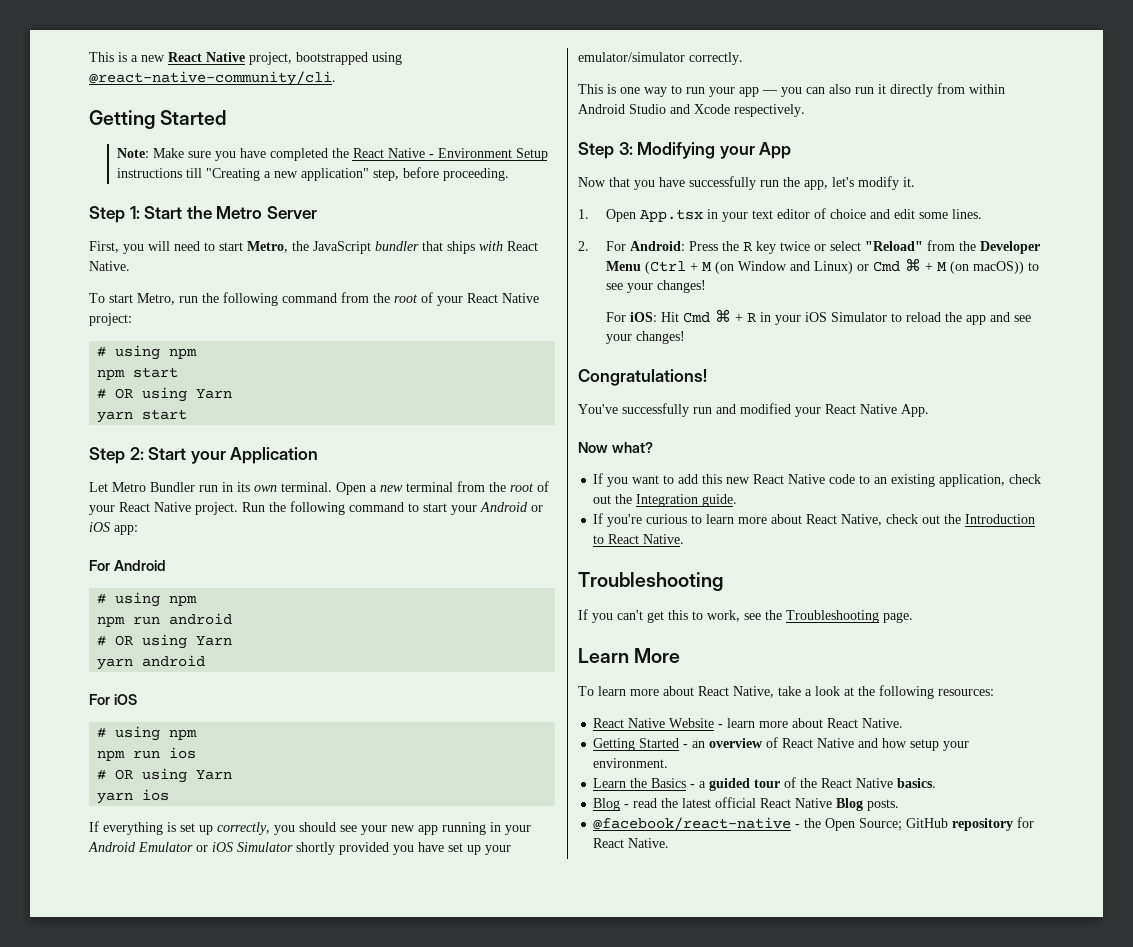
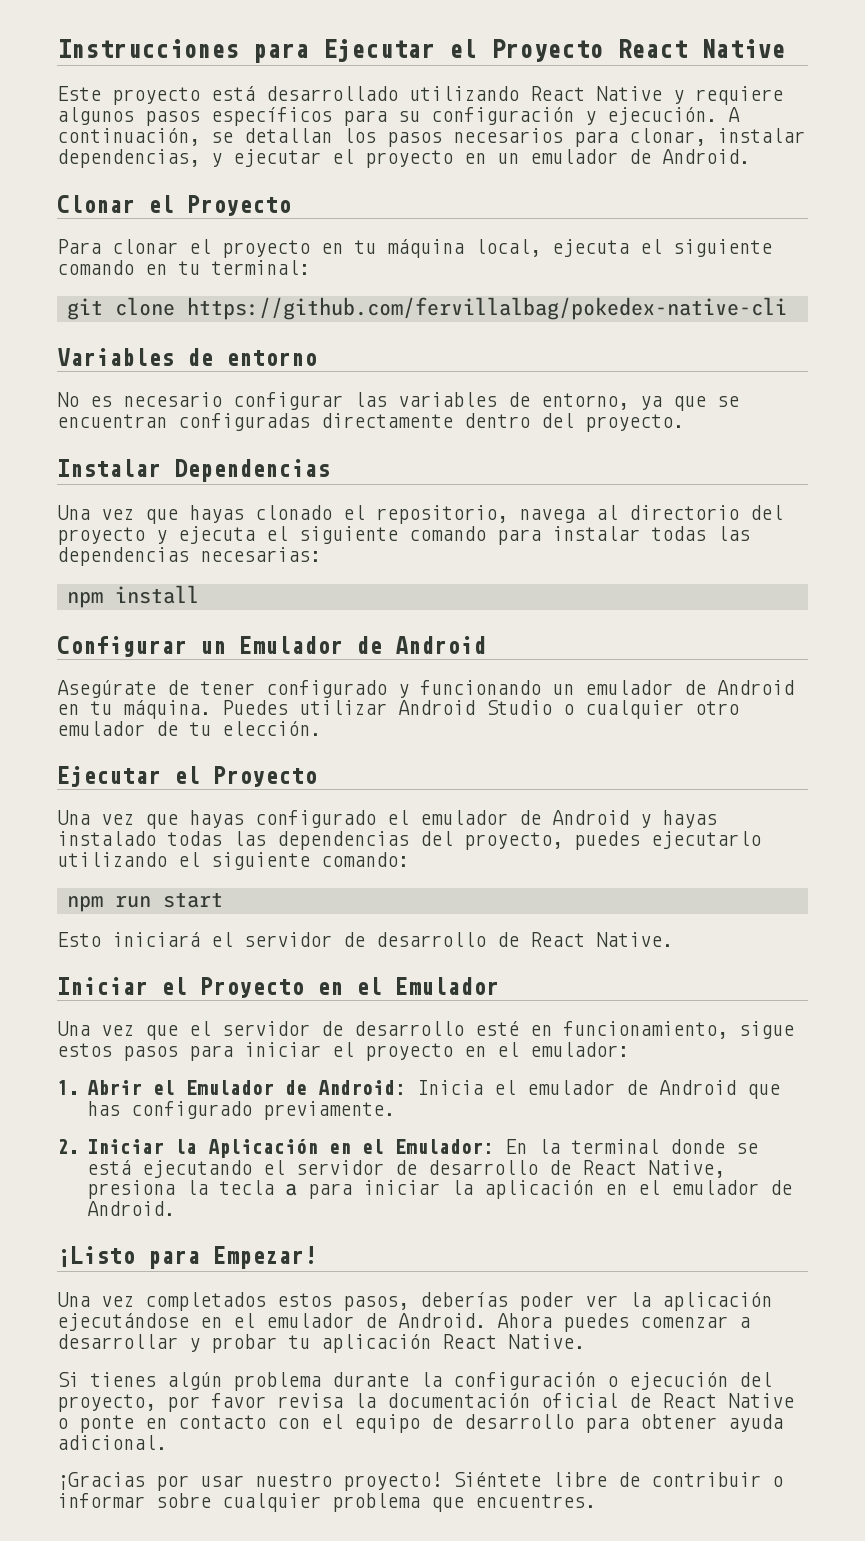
[89,52,402,65] [89,71,336,86] [89,110,227,129] [116,148,548,161] [116,167,509,181] [89,206,317,223] [89,241,538,254] [89,261,130,271] [89,292,539,306] [89,313,132,326] [97,345,198,360] [97,367,179,380] [97,387,233,402] [97,409,188,423] [89,447,319,464] [89,481,549,495] [89,501,543,515] [89,522,138,535] [89,560,166,571] [97,592,198,607] [97,613,233,627] [97,634,233,649] [97,655,206,670] [89,694,137,705] [97,726,198,741] [97,747,197,761] [97,768,233,783] [97,789,170,804] [89,821,531,835] [88,842,511,855] [578,52,743,65] [578,83,1005,97] [578,104,805,117] [578,142,792,159] [578,176,915,190] [578,208,982,222] [578,240,1040,254] [605,258,1039,274] [605,280,706,293] [605,309,1031,325] [605,331,685,344] [578,369,707,386] [578,403,929,417] [578,442,653,453] [593,473,1042,487] [593,494,738,507] [593,513,1036,527] [593,534,685,544] [578,572,723,591] [578,609,913,623] [578,648,681,663] [578,685,994,699] [593,718,904,728] [593,737,970,751] [593,758,669,768] [593,777,937,791] [593,797,900,811] [593,817,1035,831] [593,838,670,848] This is a new React Native project, bootstrapped using @react-native-community/cli. // Getting Started // Note: Make sure you have completed the React Native - Environment Setup instructions till "Creating a new application" step, before proceeding. // Step 1: Start the Metro Server // First, you will need to start Metro, the JavaScript bundler that ships with React Native. // To start Metro, run the following command from the root of your React Native project: // # using npm // npm start // # OR using Yarn // yarn start // Step 2: Start your Application // Let Metro Bundler run in its own terminal. Open a new terminal from the root of your React Native project. Run the following command to start your Android or iOS app: // For Android // # using npm // npm run android // # OR using Yarn // yarn android // For iOS // # using npm // npm run ios // # OR using Yarn // yarn ios // If everything is set up correctly, you should see your new app running in your Android Emulator or iOS Simulator shortly provided you have set up your emulator/simulator correctly. // This is one way to run your app — you can also run it directly from within Android Studio and Xcode respectively. // Step 3: Modifying your App // Now that you have successfully run the app, let's modify it. // 1. Open App.tsx in your text editor of choice and edit some lines. // 2. For Android: Press the R key twice or select "Reload" from the Developer Menu (Ctrl + M (on Window and Linux) or Cmd ⌘ + M (on macOS)) to see your changes! // For iOS: Hit Cmd ⌘ + R in your iOS Simulator to reload the app and see your changes! // Congratulations! // You've successfully run and modified your React Native App. // Now what? // If you want to add this new React Native code to an existing application, check out the Integration guide. // If you're curious to learn more about React Native, check out the Introduction to React Native. // Troubleshooting // If you can't get this to work, see the Troubleshooting page. // Learn More // To learn more about React Native, take a look at the following resources: // React Native Website - learn more about React Native. // Getting Started - an overview of React Native and how setup your environment. // Learn the Basics - a guided tour of the React Native basics. // Blog - read the latest official React Native Blog posts. // @facebook/react-native - the Open Source; GitHub repository for React Native. -> [57,39,785,63] [57,86,783,105] [57,107,740,126] [57,128,805,147] [57,149,750,168] [57,195,291,216] [57,239,772,258] [57,260,310,275] [66,297,787,320] [57,348,317,366] [57,392,739,411] [57,413,684,432] [57,459,330,482] [57,505,783,524] [57,526,750,545] [57,547,321,566] [66,585,199,608] [57,636,486,657] [57,680,794,698] [57,700,739,719] [57,721,321,736] [57,766,317,787] [57,810,717,829] [57,831,761,850] [57,852,409,870] [66,892,223,912] [57,932,673,947] [57,977,499,998] [57,1021,794,1040] [57,1042,629,1061] [57,1080,781,1099] [87,1101,396,1120] [57,1139,759,1158] [87,1160,726,1178] [87,1180,793,1199] [87,1201,176,1216] [57,1246,317,1269] [57,1292,772,1311] [57,1313,750,1332] [57,1334,585,1353] [57,1372,772,1391] [57,1393,794,1412] [57,1414,783,1433] [57,1435,167,1450] [57,1472,783,1491] [57,1493,596,1512] Instrucciones para Ejecutar el Proyecto React Native // Este proyecto está desarrollado utilizando React Native y requiere algunos pasos específicos para su configuración y ejecución. A continuación, se detallan los pasos necesarios para clonar, instalar dependencias, y ejecutar el proyecto en un emulador de Android. // Clonar el Proyecto // Para clonar el proyecto en tu máquina local, ejecuta el siguiente comando en tu terminal: // git clone https://github.com/fervillalbag/pokedex-native-cli // Variables de entorno // No es necesario configurar las variables de entorno, ya que se encuentran configuradas directamente dentro del proyecto. // Instalar Dependencias // Una vez que hayas clonado el repositorio, navega al directorio del proyecto y ejecuta el siguiente comando para instalar todas las dependencias necesarias: // npm install // Configurar un Emulador de Android // Asegúrate de tener configurado y funcionando un emulador de Android en tu máquina. Puedes utilizar Android Studio o cualquier otro emulador de tu elección. // Ejecutar el Proyecto // Una vez que hayas configurado el emulador de Android y hayas instalado todas las dependencias del proyecto, puedes ejecutarlo utilizando el siguiente comando: // npm run start // Esto iniciará el servidor de desarrollo de React Native. // Iniciar el Proyecto en el Emulador // Una vez que el servidor de desarrollo esté en funcionamiento, sigue estos pasos para iniciar el proyecto en el emulador: // 1. Abrir el Emulador de Android: Inicia el emulador de Android que has configurado previamente. // 2. Iniciar la Aplicación en el Emulador: En la terminal donde se está ejecutando el servidor de desarrollo de React Native, presiona la tecla a para iniciar la aplicación en el emulador de Android. // ¡Listo para Empezar! // Una vez completados estos pasos, deberías poder ver la aplicación ejecutándose en el emulador de Android. Ahora puedes comenzar a desarrollar y probar tu aplicación React Native. // Si tienes algún problema durante la configuración o ejecución del proyecto, por favor revisa la documentación oficial de React Native o ponte en contacto con el equipo de desarrollo para obtener ayuda adicional. // ¡Gracias por usar nuestro proyecto! Siéntete libre de contribuir o informar sobre cualquier problema que encuentres.

